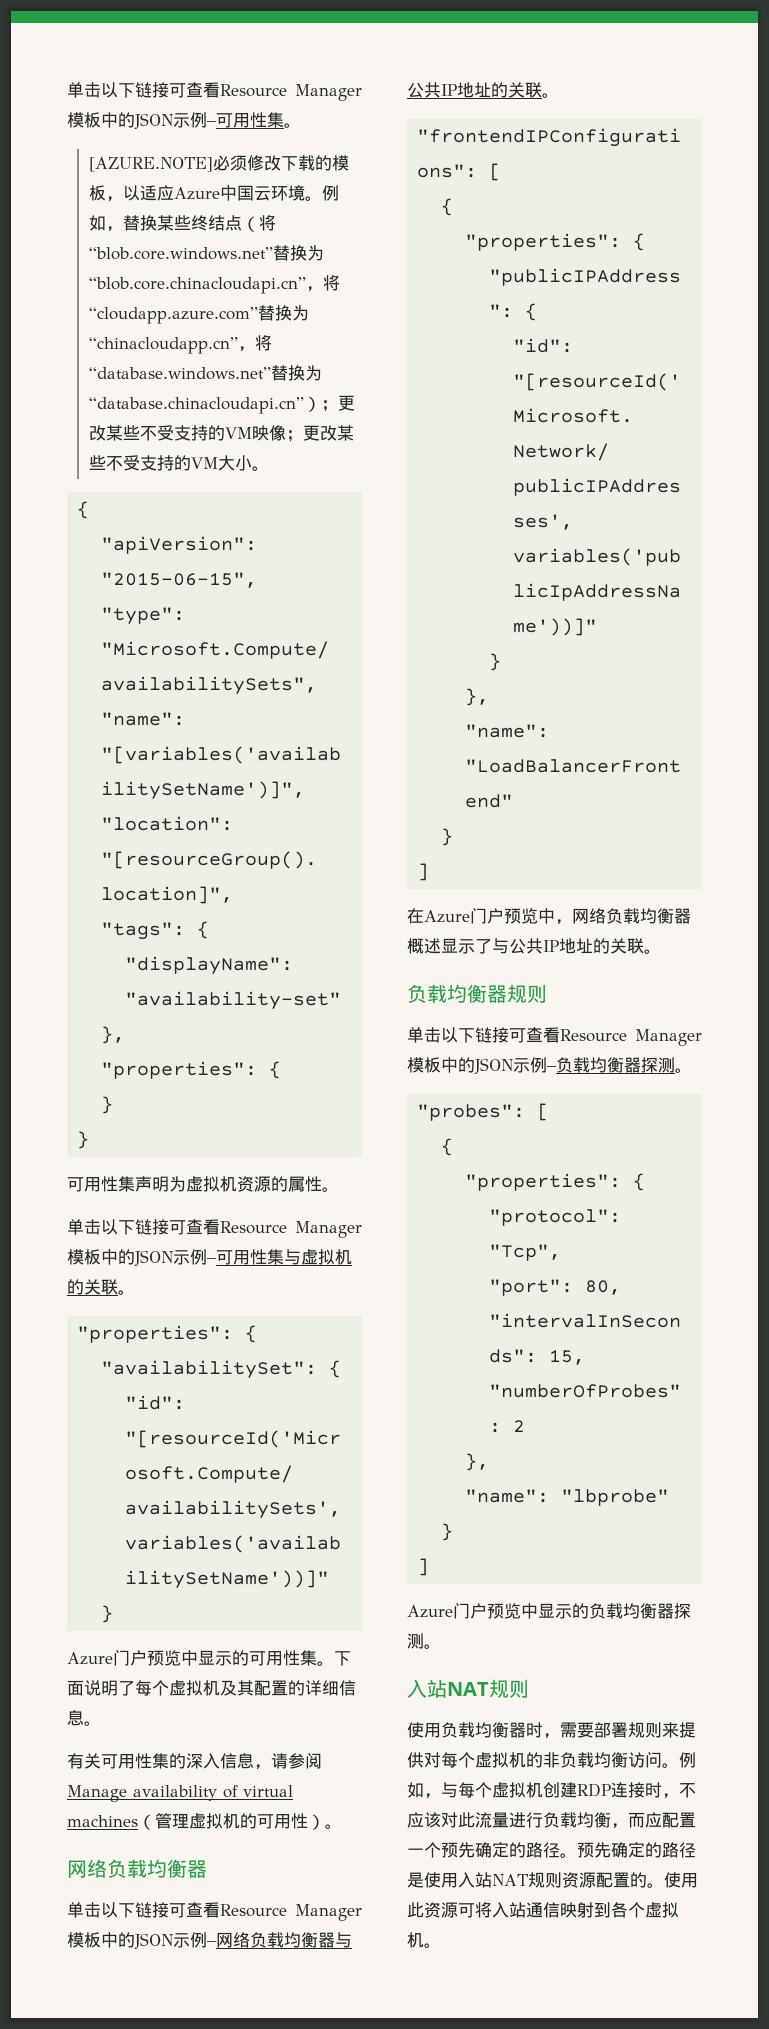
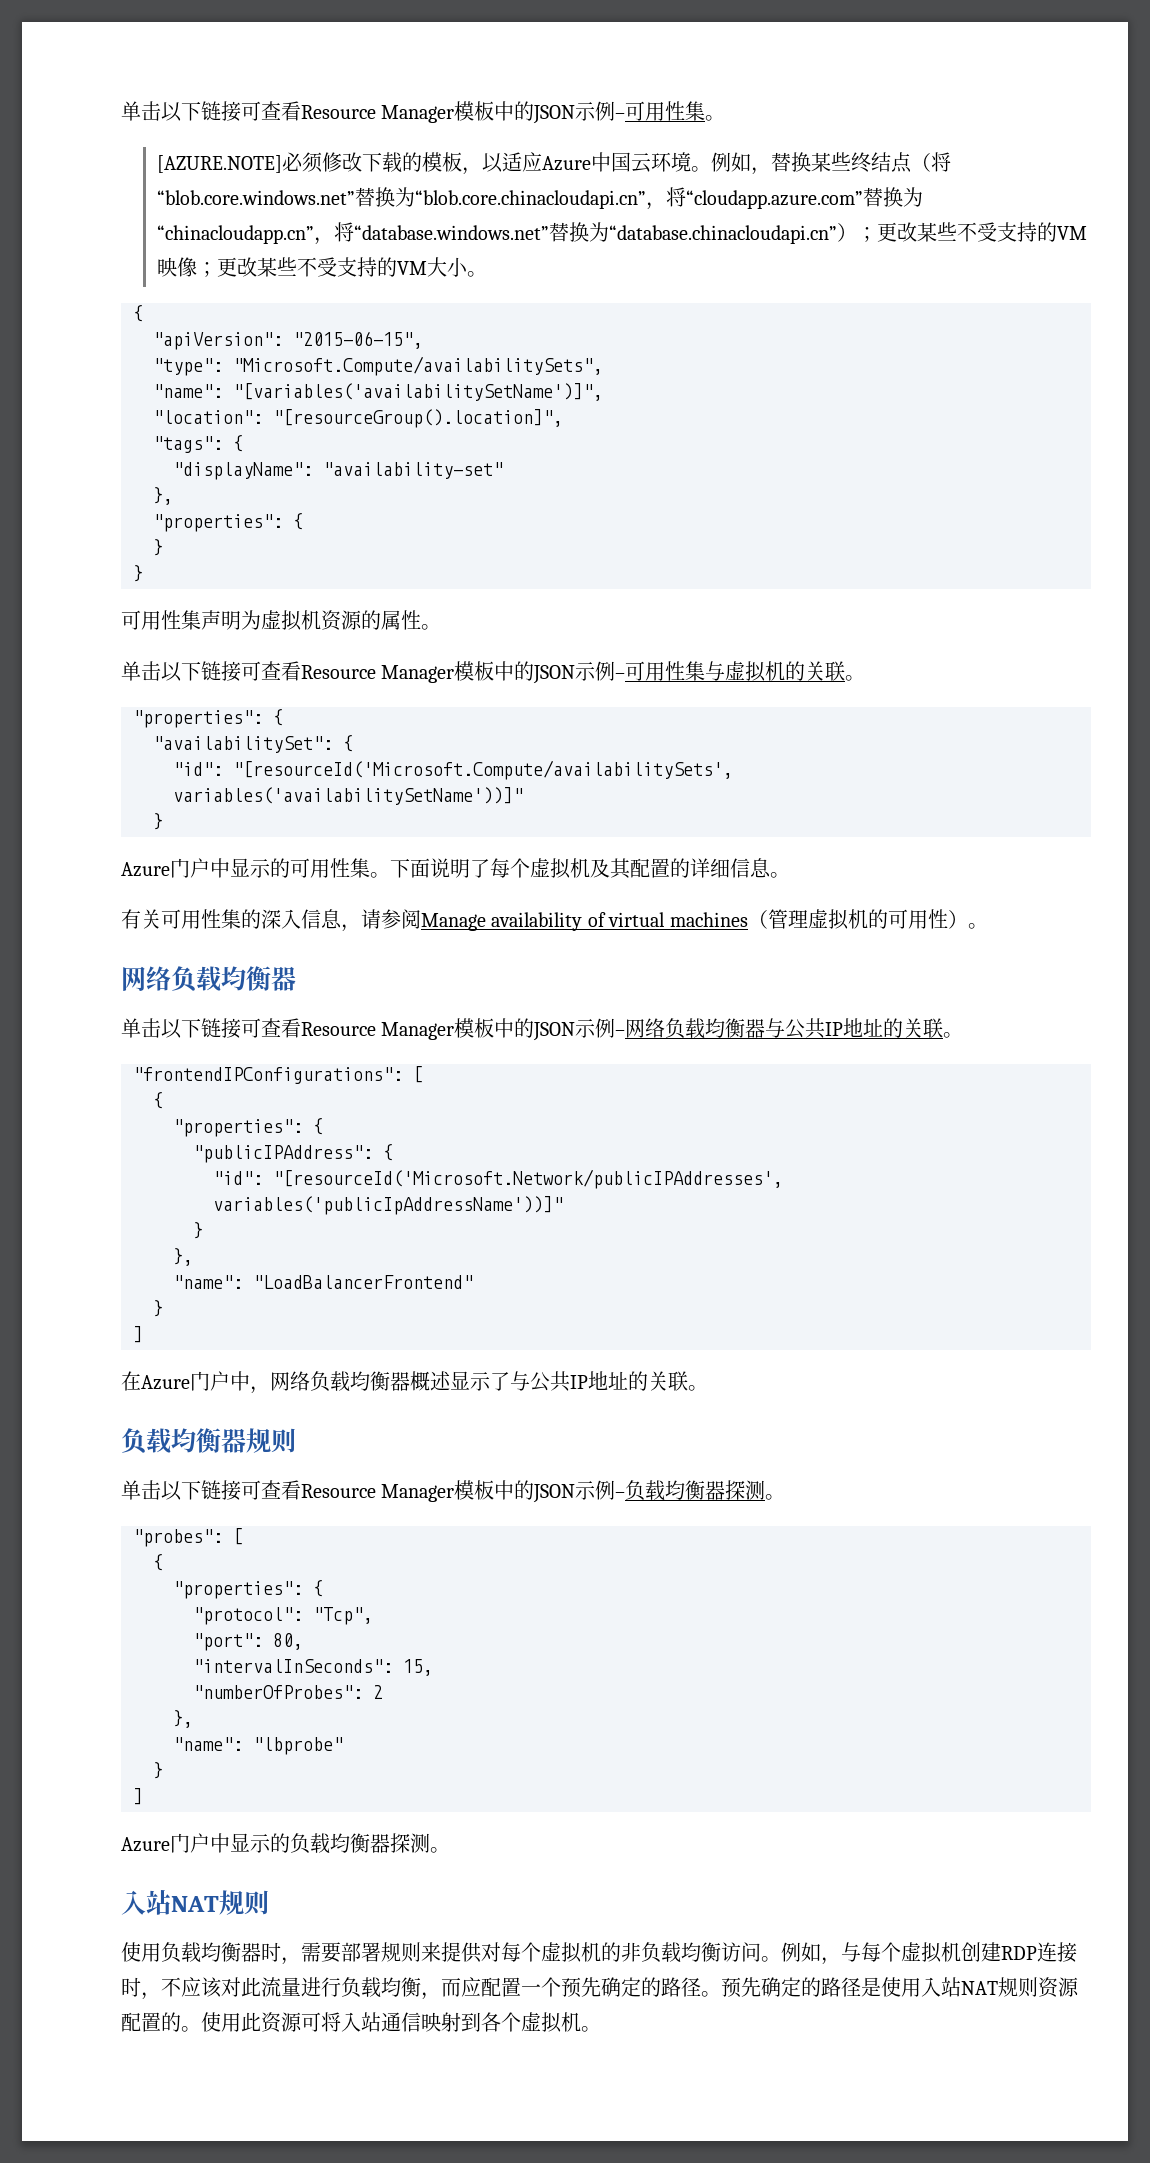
[147,1650,181,1666] 预览 -> (210, 868) none
[504,908,538,924] 预览 -> (230, 1381) none
[487,1603,521,1619] 预览 -> (210, 1843) none

